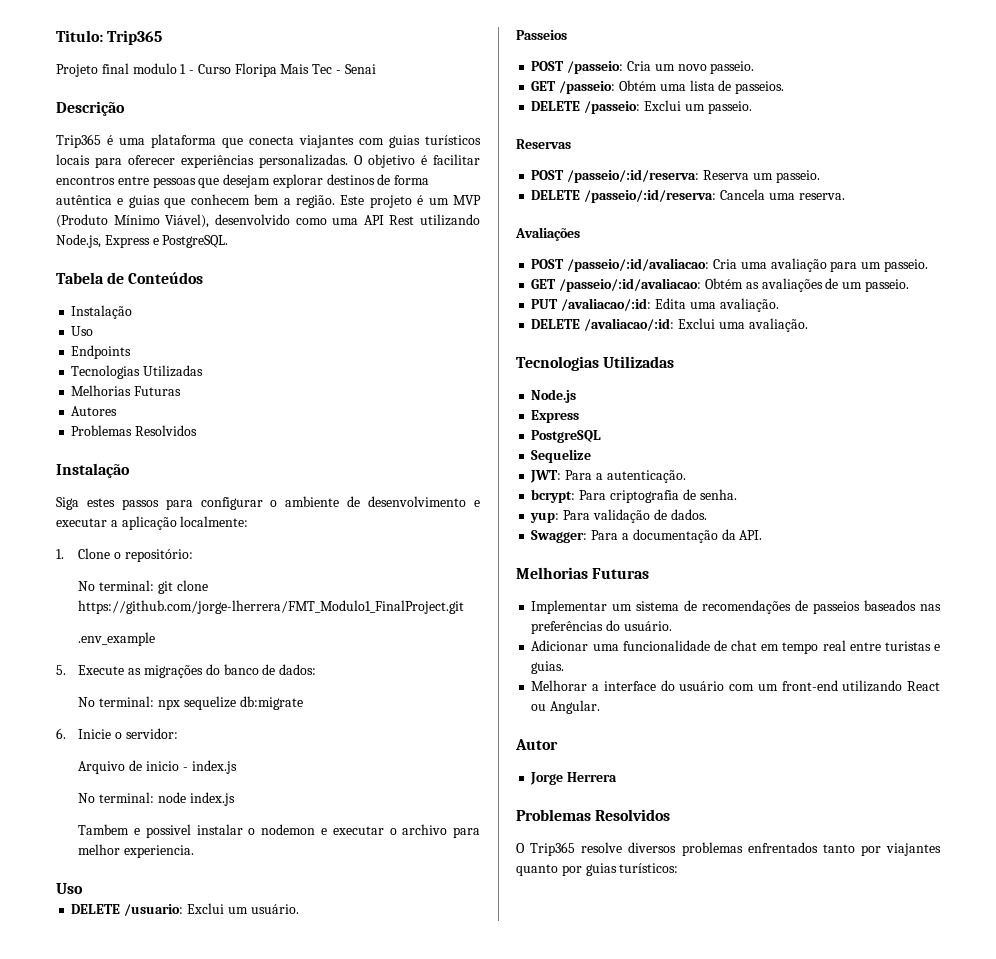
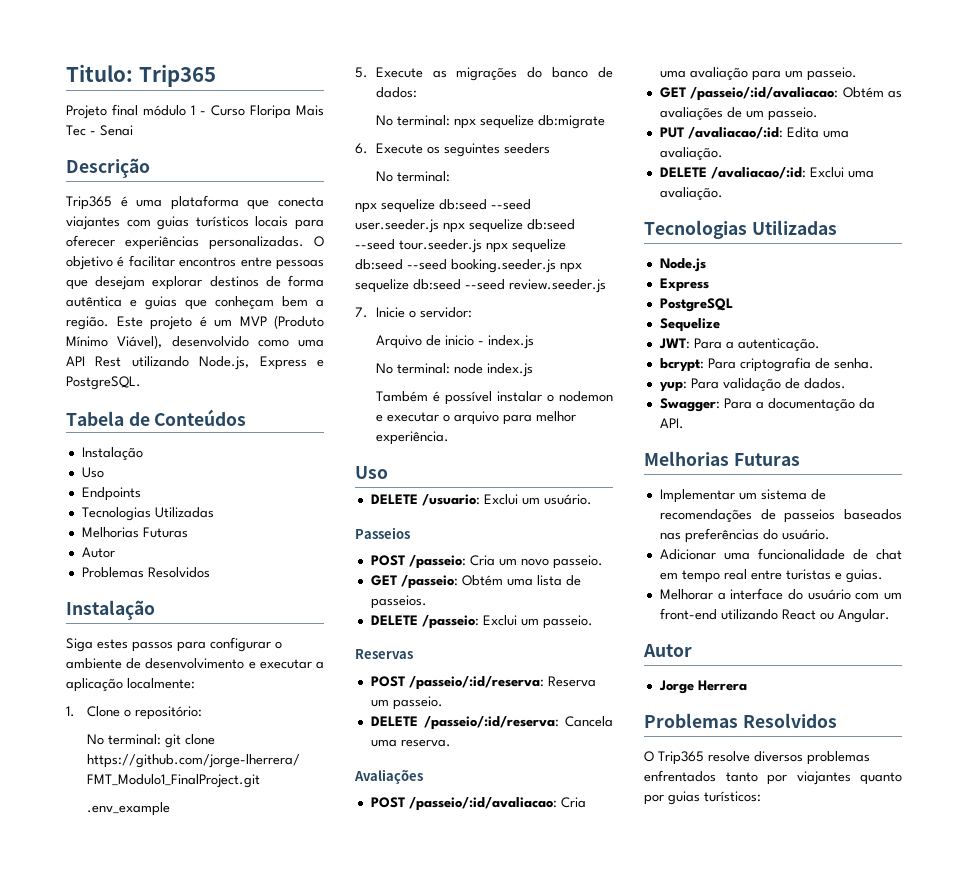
[132,63,177,74] modulo -> [143,105,186,116] módulo
[190,194,250,205] conhecem -> [215,296,274,310] conheçam
[71,406,118,416] Autores -> [81,547,115,558] Autor
(66, 733) none -> [375,143,550,157] [375,171,450,182] [355,199,531,213] [355,219,575,233] [355,239,566,253] [355,259,582,273] [355,279,606,293] [355,307,368,318] Execute os seguintes seeders // No terminal: // npx sequelize db:seed --seed user.seeder.js npx sequelize db:seed --seed tour.seeder.js npx sequelize db:seed --seed booking.seeder.js npx sequelize db:seed --seed review.seeder.js // 7.
[78,824,191,838] Tambem e possivel -> [375,391,492,405] Também é possível
[402,824,448,835] archivo -> [453,411,499,425] arquivo
[124,845,195,858] experiencia. -> [375,431,449,445] experiência.

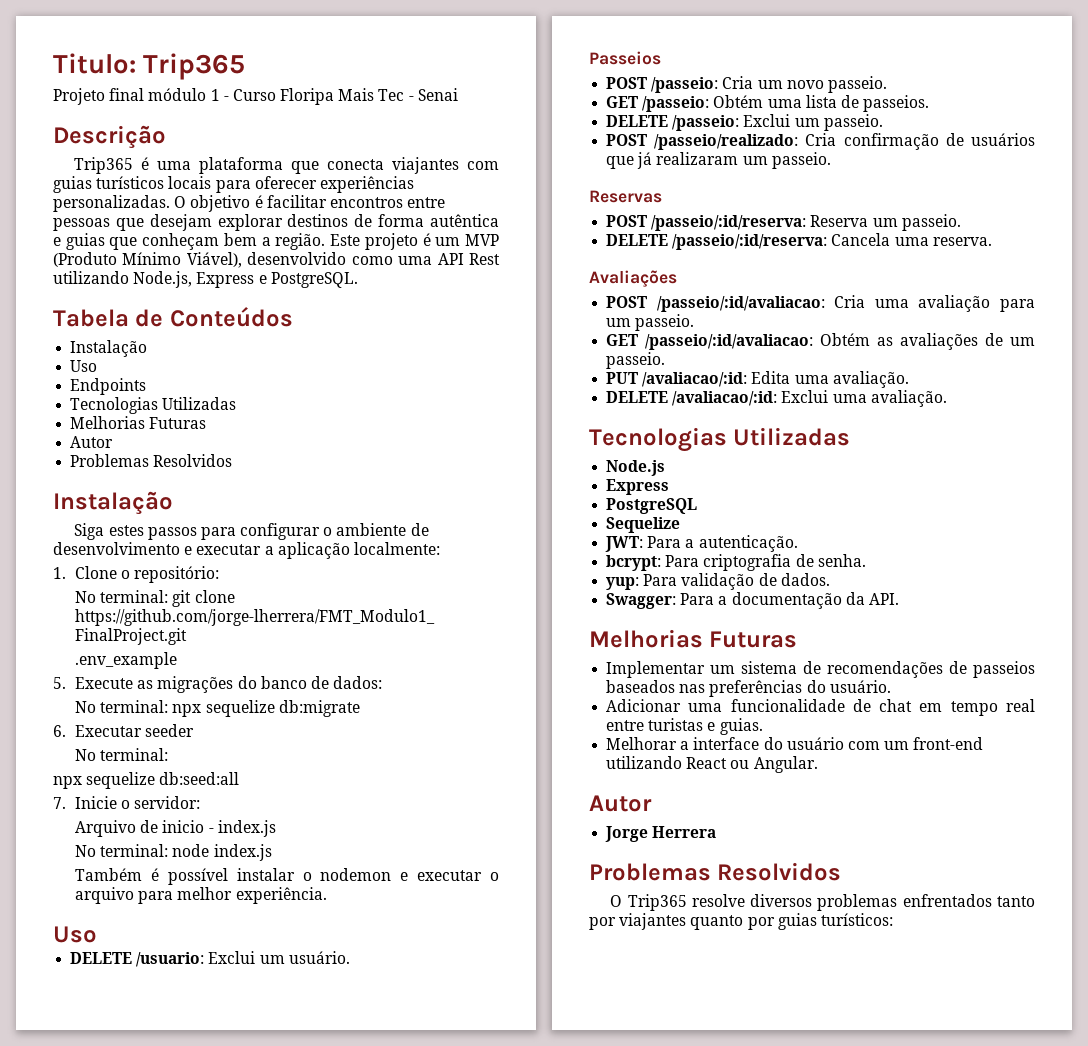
[375,143,550,157] Execute os seguintes seeders -> [75,724,195,737] Executar seeder
[439,199,531,210] [355,219,575,233] [355,239,566,253] [355,259,582,273] [355,279,606,293] db:seed --seed user.seeder.js npx sequelize db:seed --seed tour.seeder.js npx sequelize db:seed --seed booking.seeder.js npx sequelize db:seed --seed review.seeder.js -> [159,772,240,785] db:seed:all
(593, 622) none -> [606,133,1035,150] [606,152,831,169] // POST /passeio/realizado: Cria confirmação de usuários que já realizaram um passeio.

